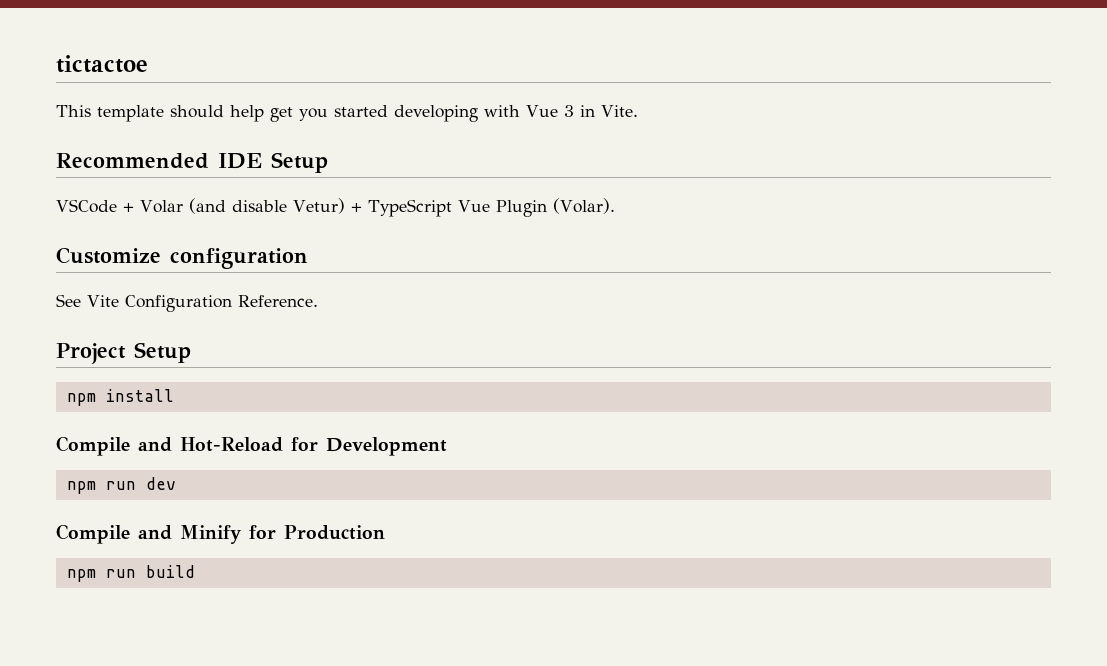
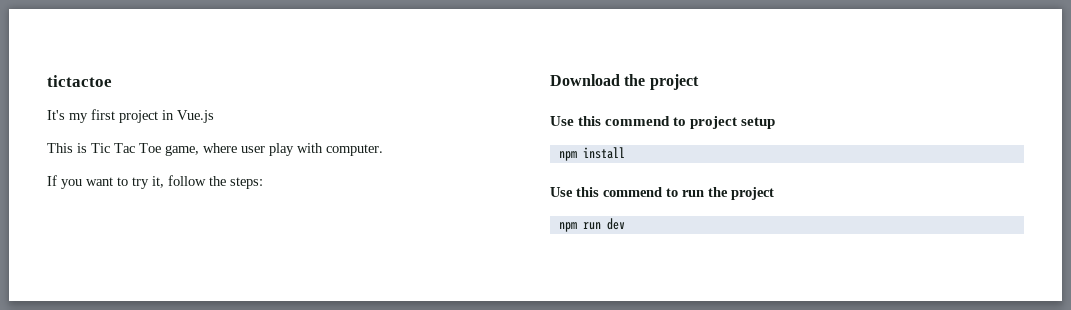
[56,105,638,122] [56,152,328,173] [56,198,615,217] [56,247,308,269] [56,294,318,312] [56,342,191,364] [66,389,174,406] [56,436,447,456] [66,477,176,494] [56,524,385,544] [66,565,195,582] This template should help get you started developing with Vue 3 in Vite. // Recommended IDE Setup // VSCode + Volar (and disable Vetur) + TypeScript Vue Plugin (Volar). // Customize configuration // See Vite Configuration Reference. // Project Setup // npm install // Compile and Hot-Reload for Development // npm run dev // Compile and Minify for Production // npm run build -> [47,109,214,123] [47,143,383,156] [47,175,263,189] [550,74,699,90] [550,116,776,129] [558,147,625,161] [550,187,774,200] [558,218,625,232] It's my first project in Vue.js // This is Tic Tac Toe game, where user play with computer. // If you want to try it, follow the steps: // Download the project // Use this commend to project setup // npm install // Use this commend to run the project // npm run dev

